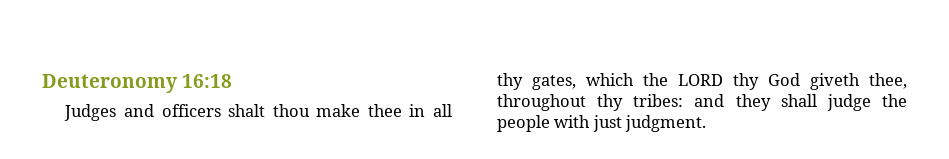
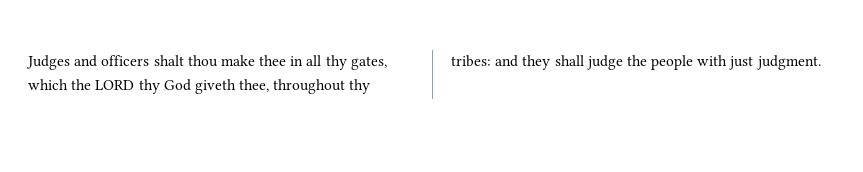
[42,74,233,93] Deuteronomy 16:18 // -> (26, 62) none

